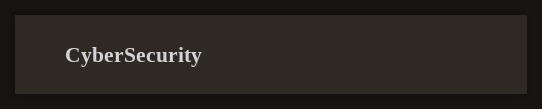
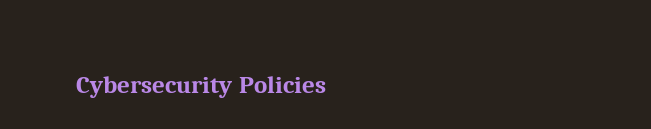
[65,47,202,67] CyberSecurity -> [76,76,326,98] Cybersecurity Policies

